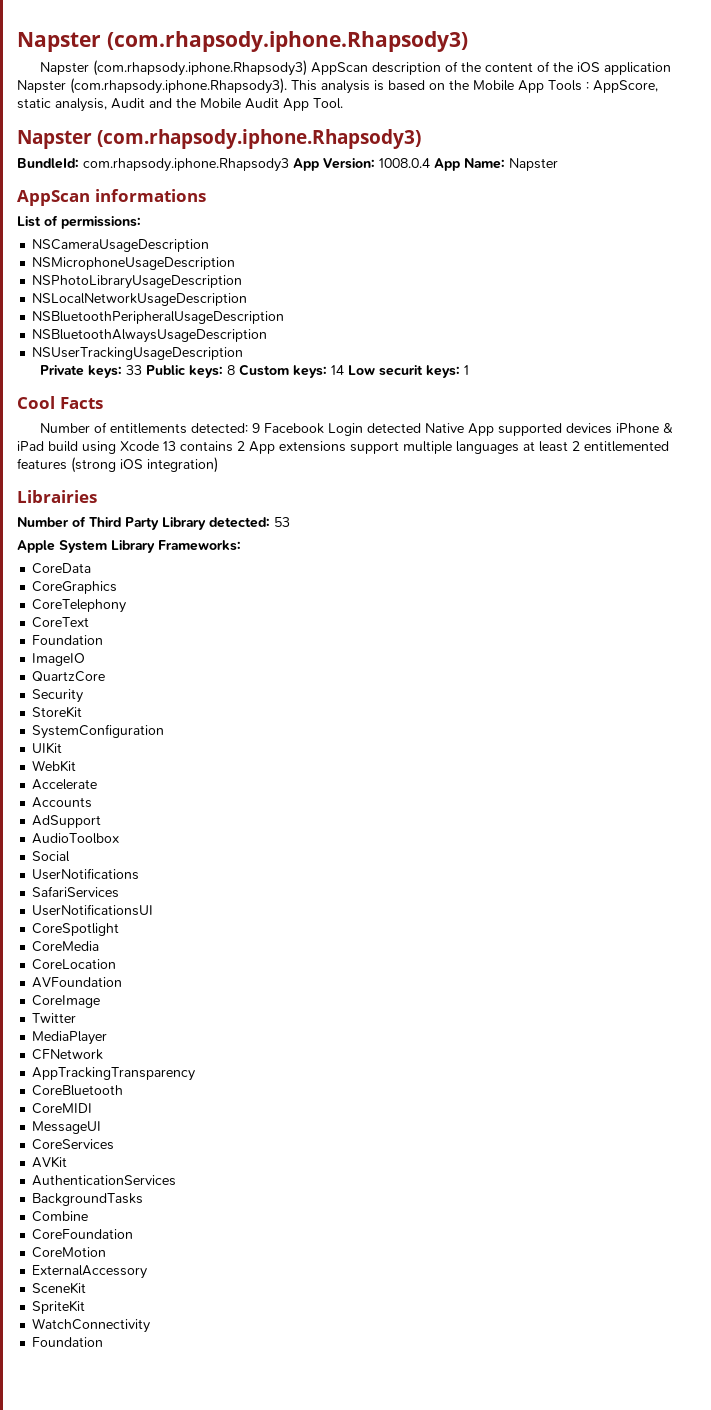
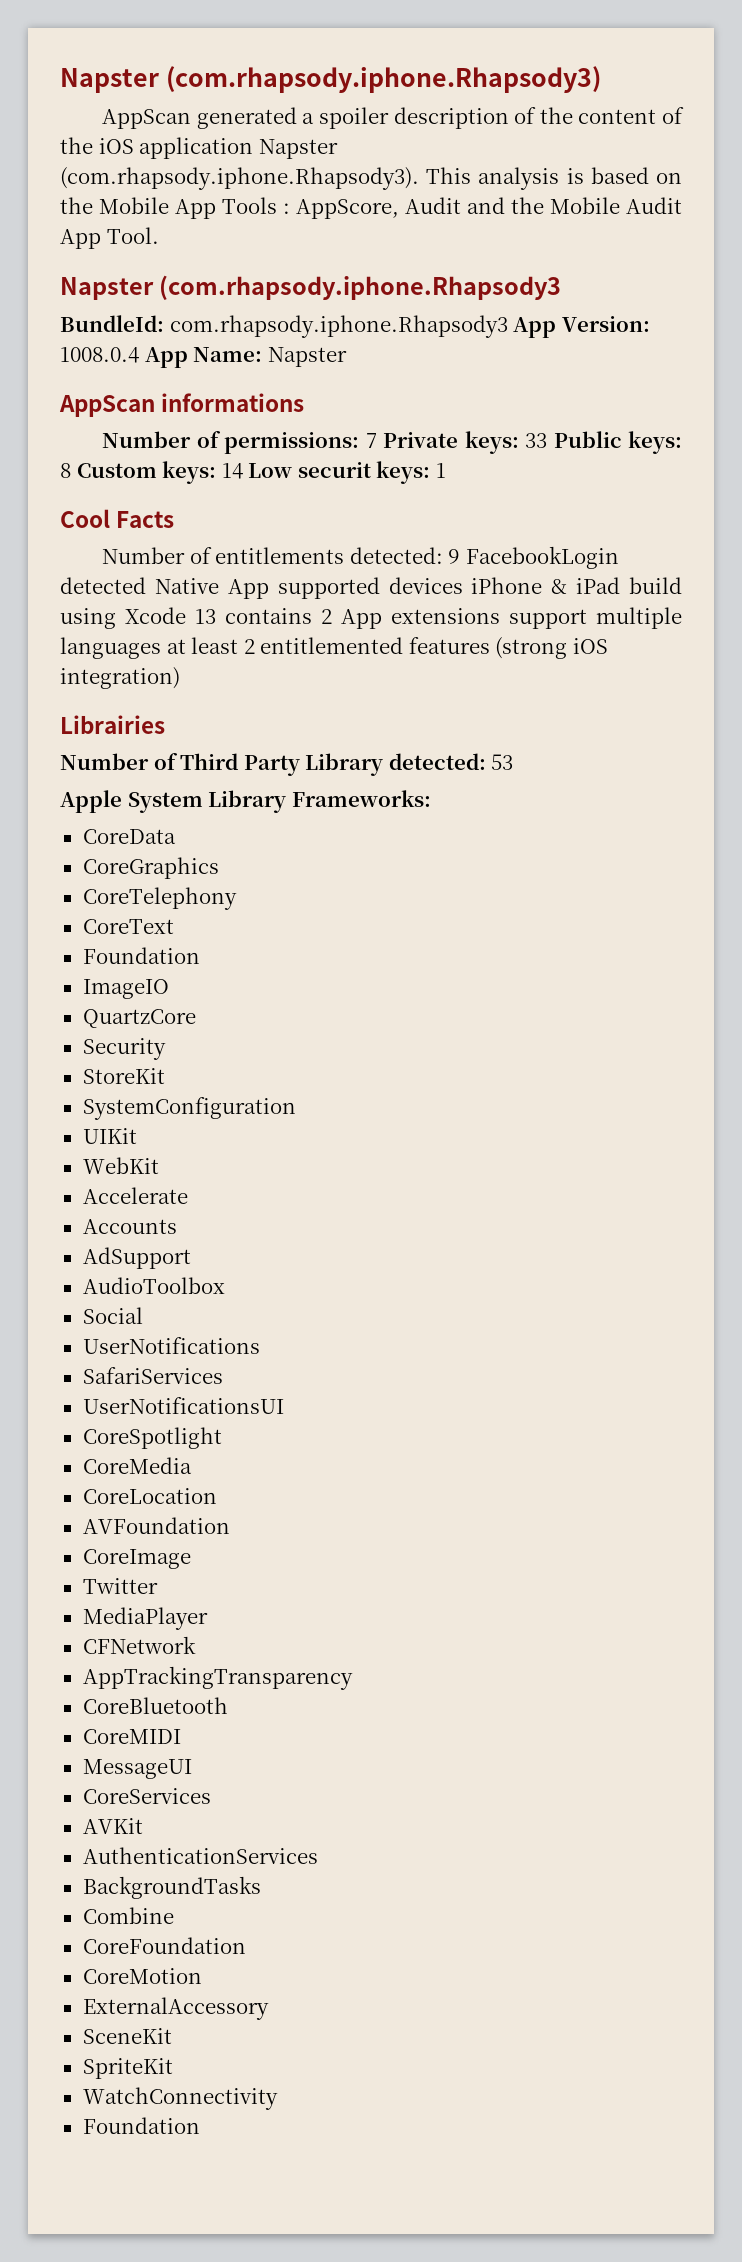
[17,31,468,52] [39,60,368,76] Napster (com.rhapsody.iphone.Rhapsody3) // Napster (com.rhapsody.iphone.Rhapsody3) AppScan -> [60,66,601,93] [102,107,389,129] Napster (com.rhapsody.iphone.Rhapsody3) // AppScan generated a spoiler
[17,98,107,112] static analysis, -> (399, 209) none
[97,129,422,149] (com.rhapsody.iphone.Rhapsody3) -> [159,275,562,300] (com.rhapsody.iphone.Rhapsody3
[17,216,41,227] List -> [102,431,192,448] Number
[32,239,210,252] [32,257,236,270] [32,275,243,289] [32,293,248,306] [32,311,285,324] [32,329,268,343] [32,347,244,360] // NSCameraUsageDescription // NSMicrophoneUsageDescription // NSPhotoLibraryUsageDescription // NSLocalNetworkUsageDescription // NSBluetoothPeripheralUsageDescription // NSBluetoothAlwaysUsageDescription // NSUserTrackingUsageDescription // -> [365,433,377,448] 7
[263,423,363,436] Facebook Login -> [465,546,619,569] FacebookLogin

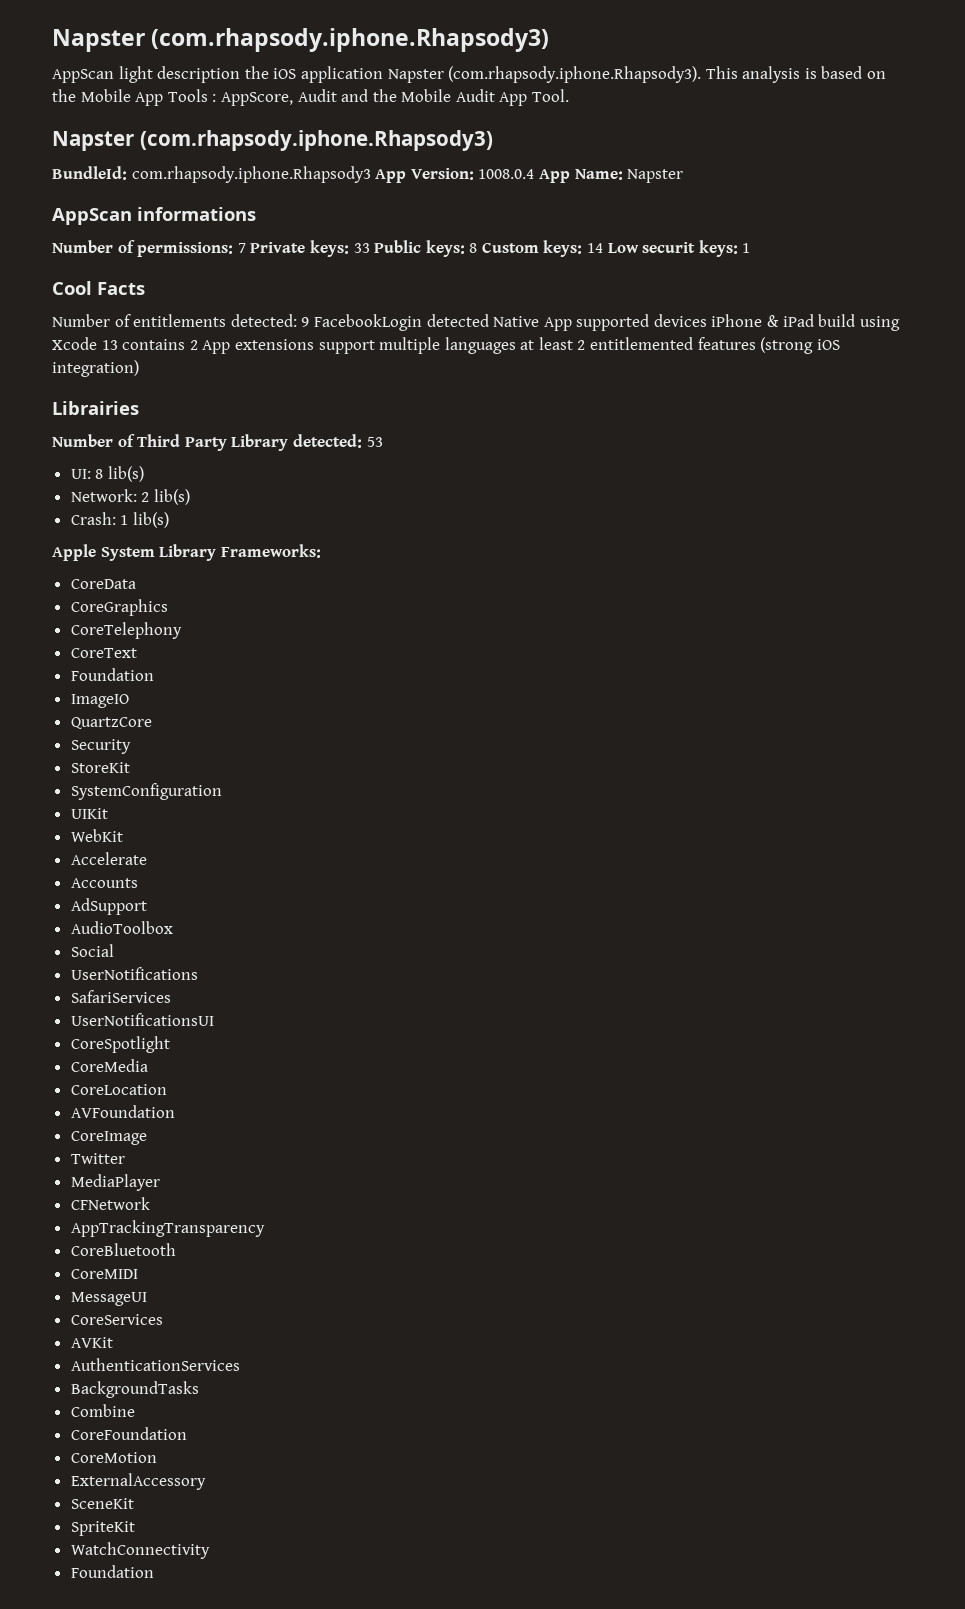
[196,107,684,129] generated a spoiler description of the content of -> [118,66,241,83] light description
[159,275,562,300] (com.rhapsody.iphone.Rhapsody3 -> [139,130,493,151] (com.rhapsody.iphone.Rhapsody3)
(514, 762) none -> [70,466,144,482] [70,489,190,505] [70,512,169,528] // UI: 8 lib(s) // Network: 2 lib(s) // Crash: 1 lib(s)

